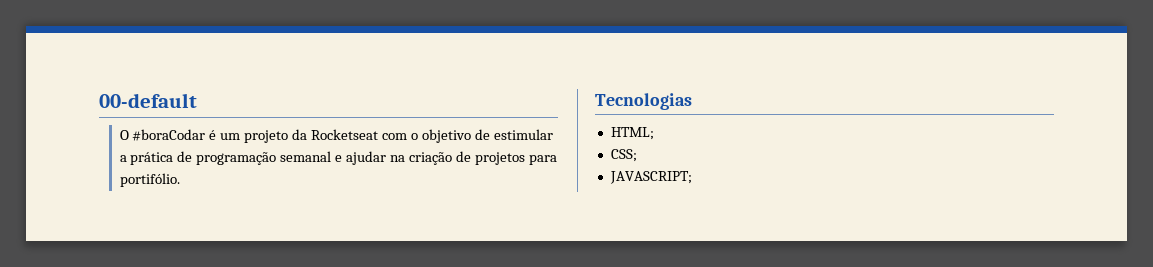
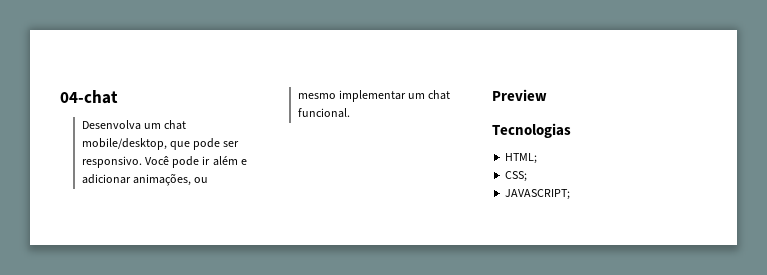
[99,93,197,108] [119,129,553,143] [119,151,557,165] [119,173,180,187] 00-default // O #boraCodar é um projeto da Rocketseat com o objetivo de estimular a prática de programação semanal e ajudar na criação de projetos para portifólio. -> [60,90,118,104] [81,120,187,130] [81,138,240,150] [81,156,247,168] [81,173,209,186] [297,90,451,102] [297,108,350,118] [492,89,547,101] 04-chat // Desenvolva um chat mobile/desktop, que pode ser responsivo. Você pode ir além e adicionar animações, ou mesmo implementar um chat funcional. // Preview

